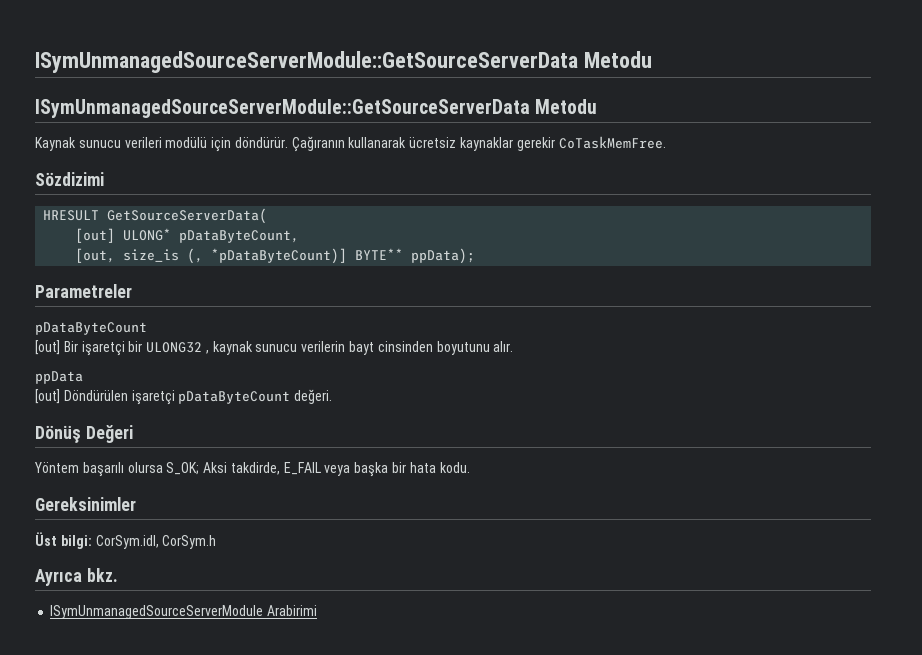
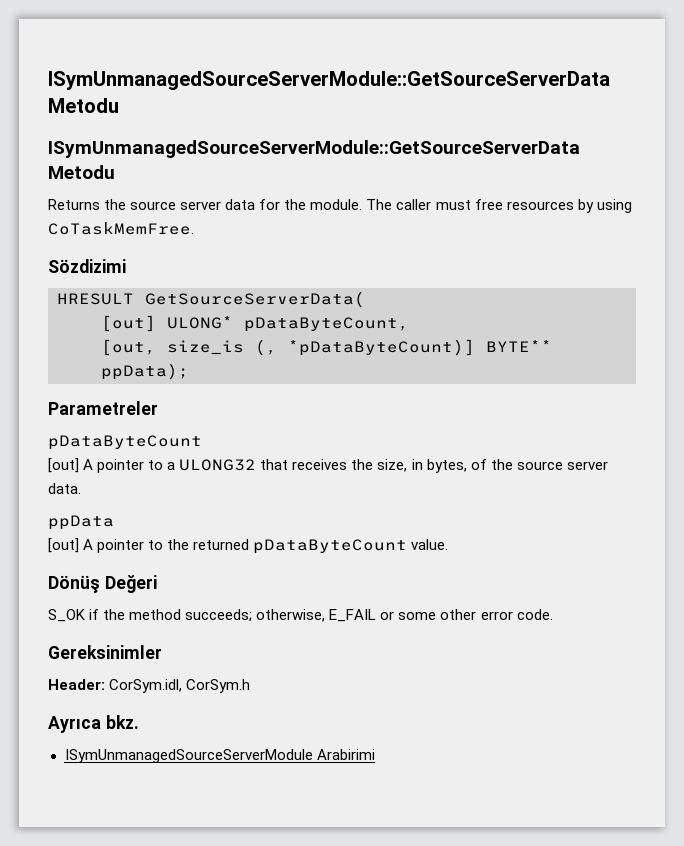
[35,136,555,152] Kaynak sunucu verileri modülü için döndürür. Çağıranın kullanarak ücretsiz kaynaklar gerekir -> [48,199,632,213] Returns the source server data for the module. The caller must free resources by using
[63,341,514,356] [35,371,83,384] [35,389,333,405] [35,425,133,443] [34,462,470,477] Bir işaretçi bir ULONG32 , kaynak sunucu verilerin bayt cinsinden boyutunu alır. // ppData // [out] Döndürülen işaretçi pDataByteCount değeri. // Dönüş Değeri // Yöntem başarılı olursa S_OK; Aksi takdirde, E_FAIL veya başka bir hata kodu. -> [83,459,608,473] [48,483,81,494] [48,515,114,530] [48,538,449,554] [48,575,157,593] [48,609,553,622] A pointer to a ULONG32 that receives the size, in bytes, of the source server data. // ppData // [out] A pointer to the returned pDataByteCount value. // Dönüş Değeri // S_OK if the method succeeds; otherwise, E_FAIL or some other error code.
[35,532,92,549] Üst bilgi: -> [48,679,105,690] Header:

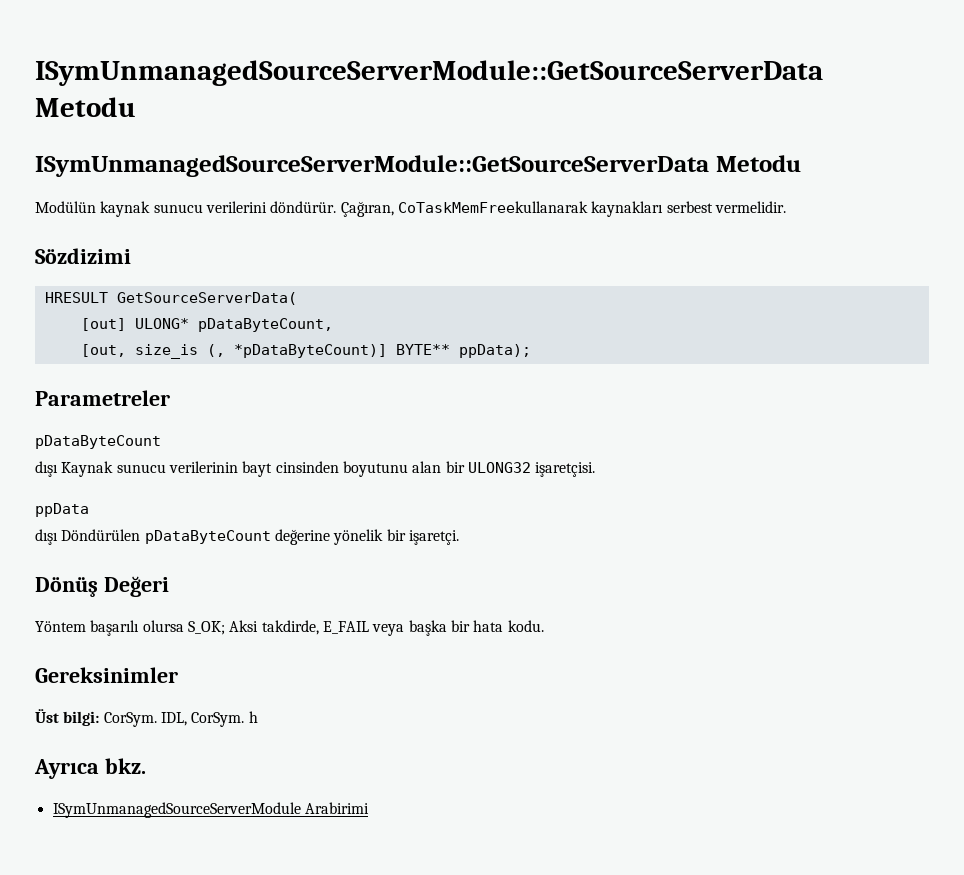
[48,199,632,213] [48,222,194,235] Returns the source server data for the module. The caller must free resources by using CoTaskMemFree. -> [35,201,786,217] Modülün kaynak sunucu verilerini döndürür. Çağıran, CoTaskMemFreekullanarak kaynakları serbest vermelidir.
[48,458,608,473] [48,483,81,494] [48,515,114,530] [48,538,449,554] [48,575,157,593] [48,609,553,622] [48,645,162,659] [48,679,251,693] [out] A pointer to a ULONG32 that receives the size, in bytes, of the source server data. // ppData // [out] A pointer to the returned pDataByteCount value. // Dönüş Değeri // S_OK if the method succeeds; otherwise, E_FAIL or some other error code. // Gereksinimler // Header: CorSym.idl, CorSym.h -> [35,461,596,477] [35,503,89,517] [35,529,459,545] [35,576,169,597] [35,620,544,636] [35,667,178,683] [35,709,258,727] dışı Kaynak sunucu verilerinin bayt cinsinden boyutunu alan bir ULONG32 işaretçisi. // ppData // dışı Döndürülen pDataByteCount değerine yönelik bir işaretçi. // Dönüş Değeri // Yöntem başarılı olursa S_OK; Aksi takdirde, E_FAIL veya başka bir hata kodu. // Gereksinimler // Üst bilgi: CorSym. IDL, CorSym. h

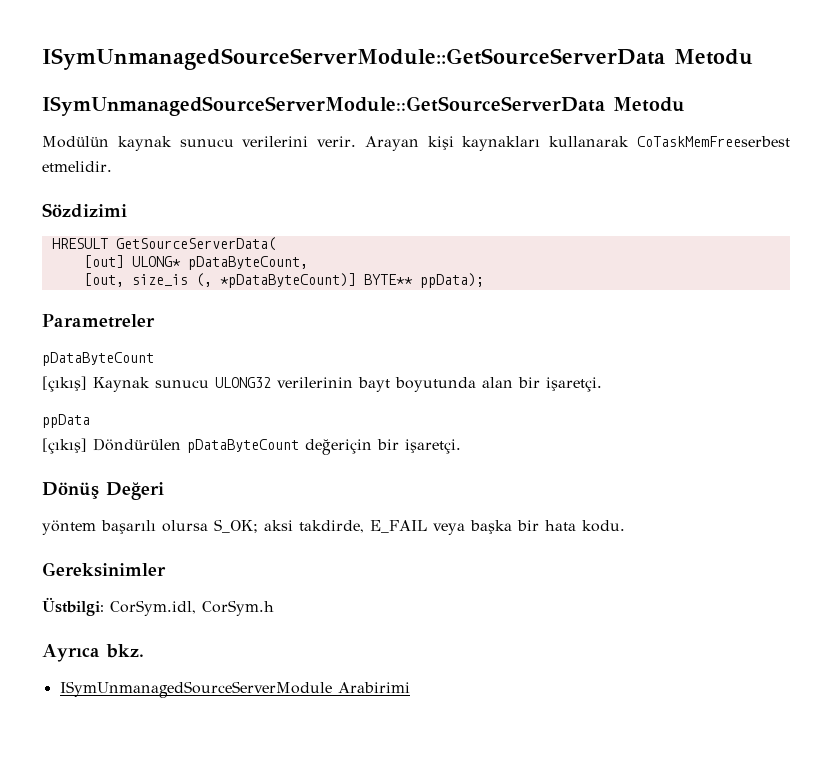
[270,201,786,217] döndürür. Çağıran, CoTaskMemFreekullanarak kaynakları serbest vermelidir. -> [317,136,791,151] [42,161,112,172] verir. Arayan kişi kaynakları kullanarak CoTaskMemFreeserbest etmelidir.
[35,461,58,477] dışı -> [42,376,87,392] [çıkış]
(166, 468) none -> [215,377,271,388] ULONG32
[275,461,596,477] cinsinden boyutunu alan bir ULONG32 işaretçisi. -> [395,377,602,392] boyutunda alan bir işaretçi.
[35,529,58,545] dışı -> [42,438,87,454] [çıkış]
[274,529,384,545] değerine yönelik -> [305,439,372,455] değeriçin
[35,621,86,632] Yöntem -> [42,520,96,535] yöntem
[229,620,259,632] Aksi -> [264,520,293,531] aksi
[35,709,258,727] Üst bilgi: CorSym. IDL, CorSym. h -> [42,597,274,616] Üstbilgi: CorSym.idl, CorSym.h

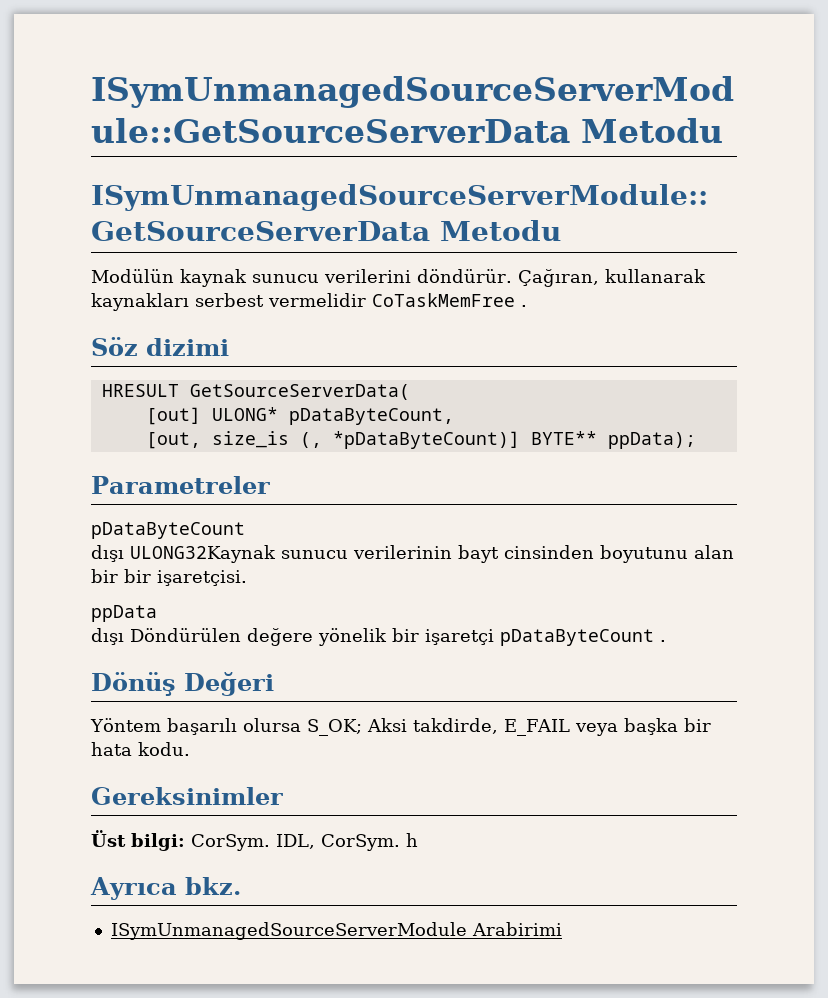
[317,136,791,151] [42,161,112,172] [42,203,127,218] verir. Arayan kişi kaynakları kullanarak CoTaskMemFreeserbest etmelidir. // Sözdizimi -> [417,269,706,287] [91,293,527,311] [91,337,229,356] döndürür. Çağıran, kullanarak kaynakları serbest vermelidir CoTaskMemFree . // Söz dizimi
[42,376,602,392] [42,414,90,428] [42,438,461,455] [çıkış] Kaynak sunucu ULONG32 verilerinin bayt boyutunda alan bir işaretçi. // ppData // [çıkış] Döndürülen pDataByteCount değeriçin bir işaretçi. -> [91,545,734,563] [91,569,247,586] [91,605,157,622] [91,628,666,646] dışı ULONG32Kaynak sunucu verilerinin bayt cinsinden boyutunu alan bir bir işaretçisi. // ppData // dışı Döndürülen değere yönelik bir işaretçi pDataByteCount .
[42,520,96,535] yöntem -> [90,718,161,732] Yöntem
[264,520,293,531] aksi -> [366,718,407,732] Aksi
[42,597,274,616] Üstbilgi: CorSym.idl, CorSym.h -> [91,830,418,851] Üst bilgi: CorSym. IDL, CorSym. h

